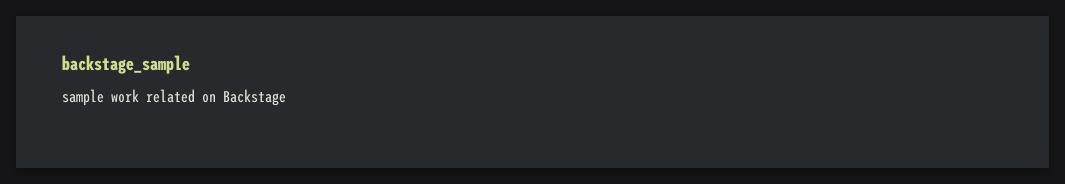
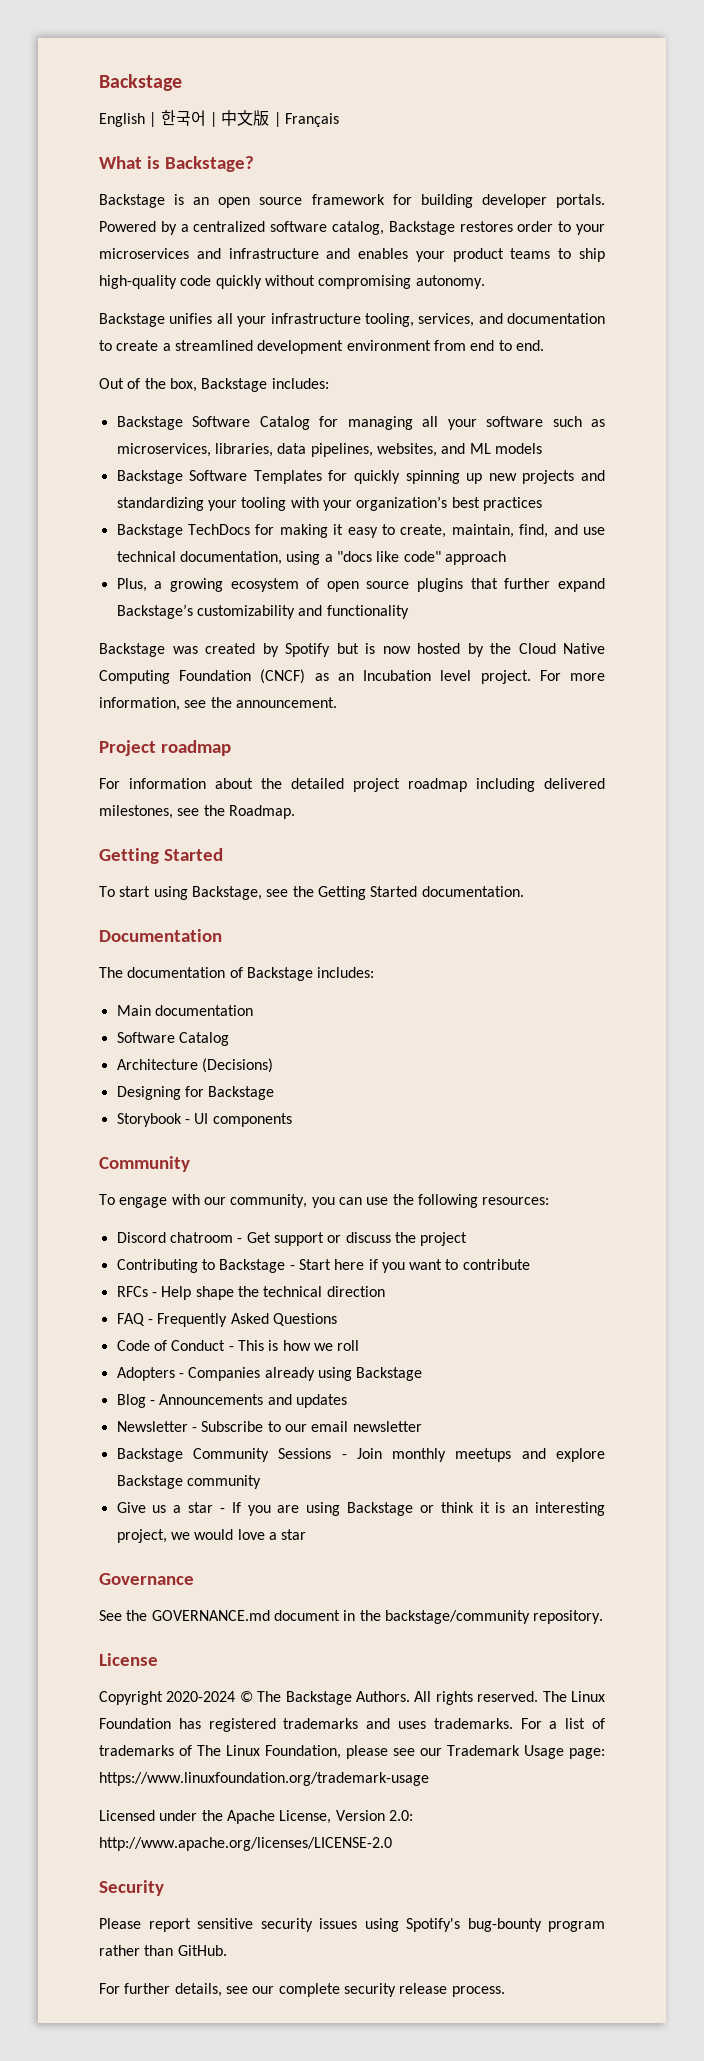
[62,55,190,74] [62,89,286,106] backstage_sample // sample work related on Backstage -> [99,74,182,91] [99,110,339,127] [99,156,254,172] [99,194,605,208] [99,221,605,235] [99,248,605,262] [99,275,485,289] [99,313,605,327] [99,340,544,354] [99,378,329,392] [116,416,605,430] [116,443,542,457] [116,470,606,484] [116,496,542,511] [116,524,605,538] [116,551,506,565] [116,578,605,592] [116,604,409,619] [99,643,605,657] [99,669,605,684] [99,697,337,711] [99,740,231,756] [99,778,605,792] [99,805,295,819] [99,848,223,864] [99,886,524,900] [99,929,222,942] [99,967,375,981] [116,1005,253,1016] [116,1032,229,1046] [116,1058,273,1073] [116,1086,275,1100] [116,1113,292,1127] [99,1156,190,1172] [99,1194,550,1208] [116,1232,468,1246] [116,1259,530,1273] [116,1286,385,1300] [116,1313,337,1327] [116,1340,360,1351] [116,1367,423,1381] [116,1394,347,1408] [116,1421,422,1432] [116,1448,605,1462] [116,1475,261,1489] [116,1502,605,1516] [116,1529,307,1543] [99,1573,194,1585] [99,1610,604,1624] [99,1653,158,1666] [99,1691,605,1705] [99,1718,605,1732] [99,1745,605,1759] [99,1772,429,1786] [99,1810,413,1824] [99,1837,392,1851] [99,1880,164,1896] [99,1918,605,1932] [99,1945,227,1956] [99,1983,505,1997] Backstage // English | 한국어 | 中文版 | Français // What is Backstage? // Backstage is an open source framework for building developer portals. Powered by a centralized software catalog, Backstage restores order to your microservices and infrastructure and enables your product teams to ship high-quality code quickly without compromising autonomy. // Backstage unifies all your infrastructure tooling, services, and documentation to create a streamlined development environment from end to end. // Out of the box, Backstage includes: // Backstage Software Catalog for managing all your software such as microservices, libraries, data pipelines, websites, and ML models // Backstage Software Templates for quickly spinning up new projects and standardizing your tooling with your organization’s best practices // Backstage TechDocs for making it easy to create, maintain, find, and use technical documentation, using a "docs like code" approach // Plus, a growing ecosystem of open source plugins that further expand Backstage’s customizability and functionality // Backstage was created by Spotify but is now hosted by the Cloud Native Computing Foundation (CNCF) as an Incubation level project. For more information, see the announcement. // Project roadmap // For information about the detailed project roadmap including delivered milestones, see the Roadmap. // Getting Started // To start using Backstage, see the Getting Started documentation. // Documentation // The documentation of Backstage includes: // Main documentation // Software Catalog // Architecture (Decisions) // Designing for Backstage // Storybook - UI components // Community // To engage with our community, you can use the following resources: // Discord chatroom - Get support or discuss the project // Contributing to Backstage - Start here if you want to contribute // RFCs - Help shape the technical direction // FAQ - Frequently Asked Questions // Code of Conduct - This is how we roll // Adopters - Companies already using Backstage // Blog - Announcements and updates // Newsletter - Subscribe to our email newsletter // Backstage Community Sessions - Join monthly meetups and explore Backstage community // Give us a star - If you are using Backstage or think it is an interesting project, we would love a star // Governance // See the GOVERNANCE.md document in the backstage/community repository. // License // Copyright 2020-2024 © The Backstage Authors. All rights reserved. The Linux Foundation has registered trademarks and uses trademarks. For a list of trademarks of The Linux Foundation, please see our Trademark Usage page: https://www.linuxfoundation.org/trademark-usage // Licensed under the Apache License, Version 2.0: http://www.apache.org/licenses/LICENSE-2.0 // Security // Please report sensitive security issues using Spotify's bug-bounty program rather than GitHub. // For further details, see our complete security release process.

